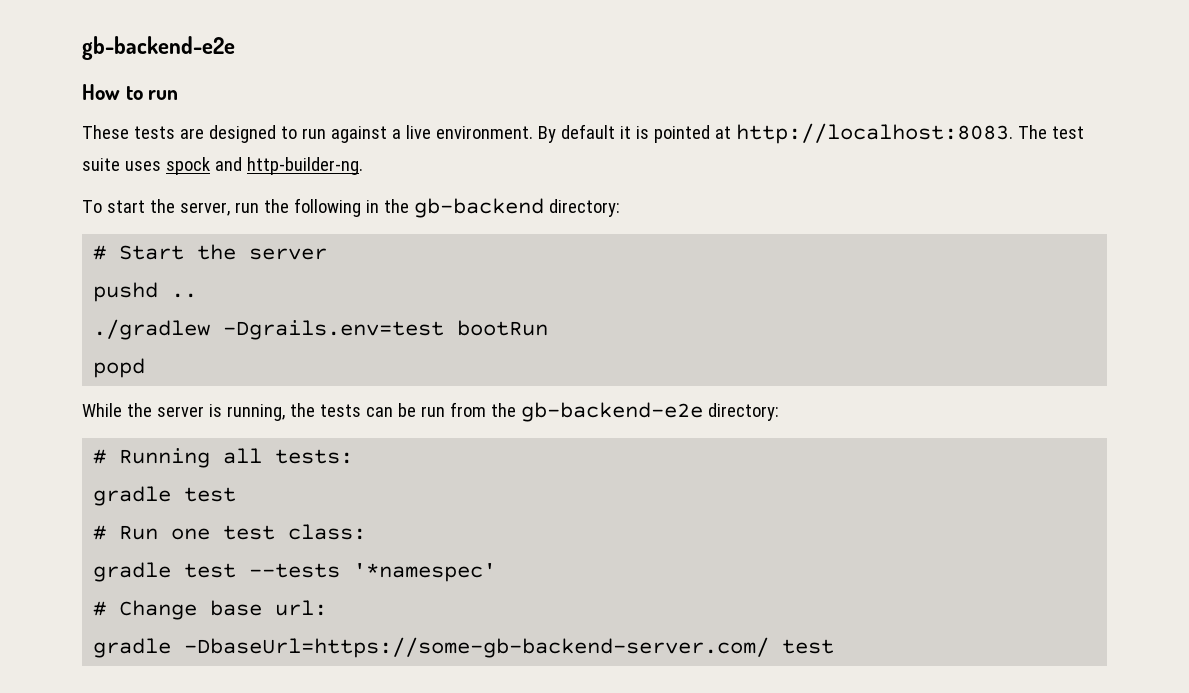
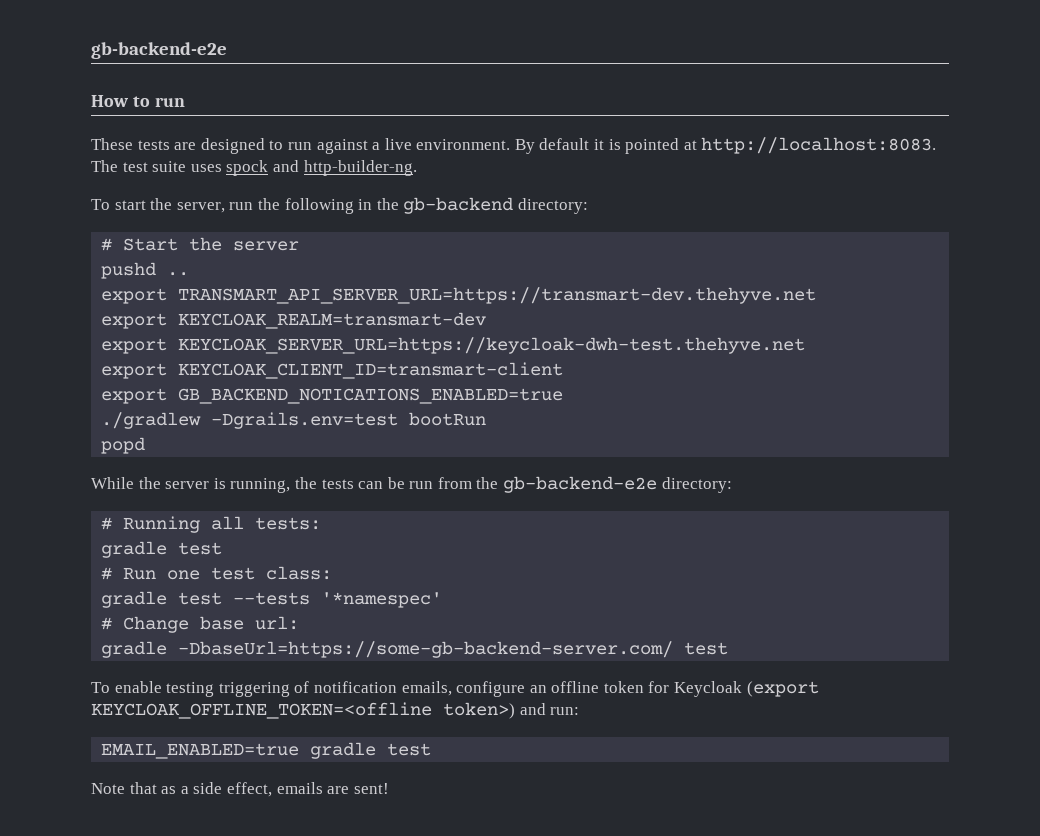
(198, 295) none -> [101,287,817,304] [101,312,487,329] [101,337,806,354] [101,362,564,379] [101,388,564,404] // export TRANSMART_API_SERVER_URL=https://transmart-dev.thehyve.net // export KEYCLOAK_REALM=transmart-dev // export KEYCLOAK_SERVER_URL=https://keycloak-dwh-test.thehyve.net // export KEYCLOAK_CLIENT_ID=transmart-client // export GB_BACKEND_NOTICATIONS_ENABLED=true
(835, 646) none -> [91,681,819,697] [91,702,580,719] [101,742,432,759] [91,782,389,797] // To enable testing triggering of notification emails, configure an offline token for Keycloak (export KEYCLOAK_OFFLINE_TOKEN=<offline token>) and run: // EMAIL_ENABLED=true gradle test // Note that as a side effect, emails are sent!

